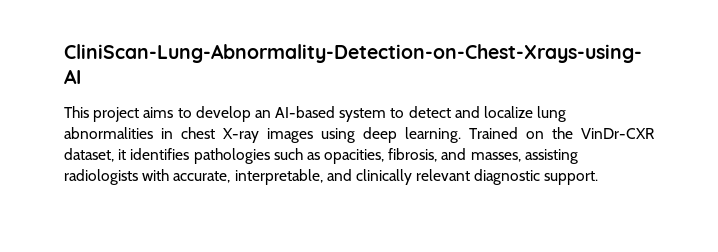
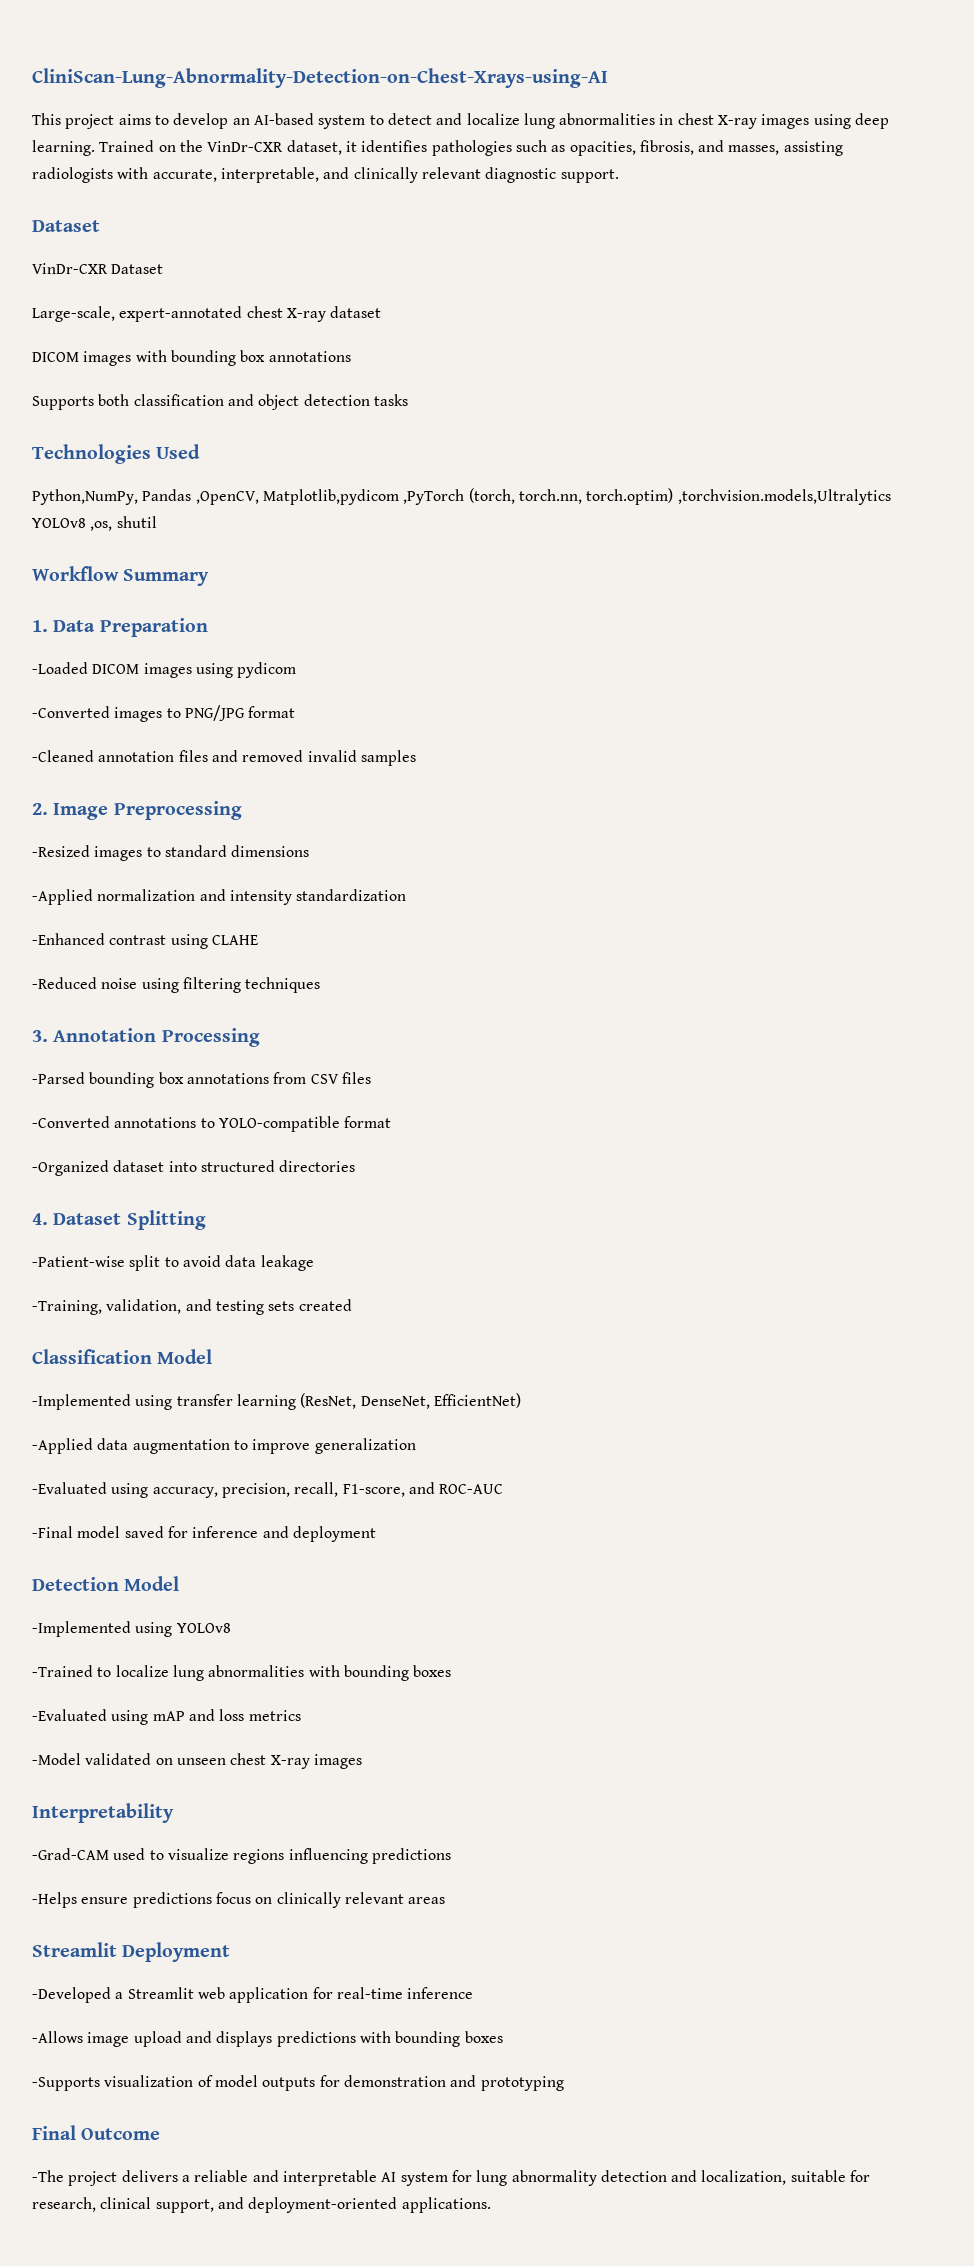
(599, 178) none -> [32,220,100,232] [32,263,164,274] [32,306,382,322] [32,350,351,366] [32,394,408,410] [32,444,201,464] [32,488,891,505] [32,516,157,531] [32,566,210,586] [32,618,208,637] [32,662,297,678] [32,705,296,722] [32,750,416,766] [32,801,242,820] [32,845,310,861] [32,889,407,905] [32,933,258,949] [32,977,321,993] [32,1028,260,1047] [32,1072,371,1088] [32,1116,392,1132] [32,1160,356,1176] [32,1210,206,1230] [32,1255,314,1271] [32,1299,352,1315] [32,1349,213,1364] [32,1393,521,1410] [32,1438,416,1454] [32,1482,504,1498] [32,1526,376,1542] [32,1576,180,1591] [32,1621,231,1637] [32,1665,452,1681] [32,1709,301,1725] [32,1753,362,1769] [32,1803,174,1823] [32,1848,451,1864] [32,1892,446,1908] [32,1942,231,1962] [32,1987,474,2003] [32,2031,503,2047] [32,2075,564,2091] [32,2125,161,2140] [32,2170,871,2186] [32,2197,491,2213] // Dataset // VinDr-CXR Dataset // Large-scale, expert-annotated chest X-ray dataset // DICOM images with bounding box annotations // Supports both classification and object detection tasks // Technologies Used // Python,NumPy, Pandas ,OpenCV, Matplotlib,pydicom ,PyTorch (torch, torch.nn, torch.optim) ,torchvision.models,Ultralytics YOLOv8 ,os, shutil // Workflow Summary // 1. Data Preparation // -Loaded DICOM images using pydicom // -Converted images to PNG/JPG format // -Cleaned annotation files and removed invalid samples // 2. Image Preprocessing // -Resized images to standard dimensions // -Applied normalization and intensity standardization // -Enhanced contrast using CLAHE // -Reduced noise using filtering techniques // 3. Annotation Processing // -Parsed bounding box annotations from CSV files // -Converted annotations to YOLO-compatible format // -Organized dataset into structured directories // 4. Dataset Splitting // -Patient-wise split to avoid data leakage // -Training, validation, and testing sets created // Classification Model // -Implemented using transfer learning (ResNet, DenseNet, EfficientNet) // -Applied data augmentation to improve generalization // -Evaluated using accuracy, precision, recall, F1-score, and ROC-AUC // -Final model saved for inference and deployment // Detection Model // -Implemented using YOLOv8 // -Trained to localize lung abnormalities with bounding boxes // -Evaluated using mAP and loss metrics // -Model validated on unseen chest X-ray images // Interpretability // -Grad-CAM used to visualize regions influencing predictions // -Helps ensure predictions focus on clinically relevant areas // Streamlit Deployment // -Developed a Streamlit web application for real-time inference // -Allows image upload and displays predictions with bounding boxes // -Supports visualization of model outputs for demonstration and prototyping // Final Outcome // -The project delivers a reliable and interpretable AI system for lung abnormality detection and localization, suitable for research, clinical support, and deployment-oriented applications.

